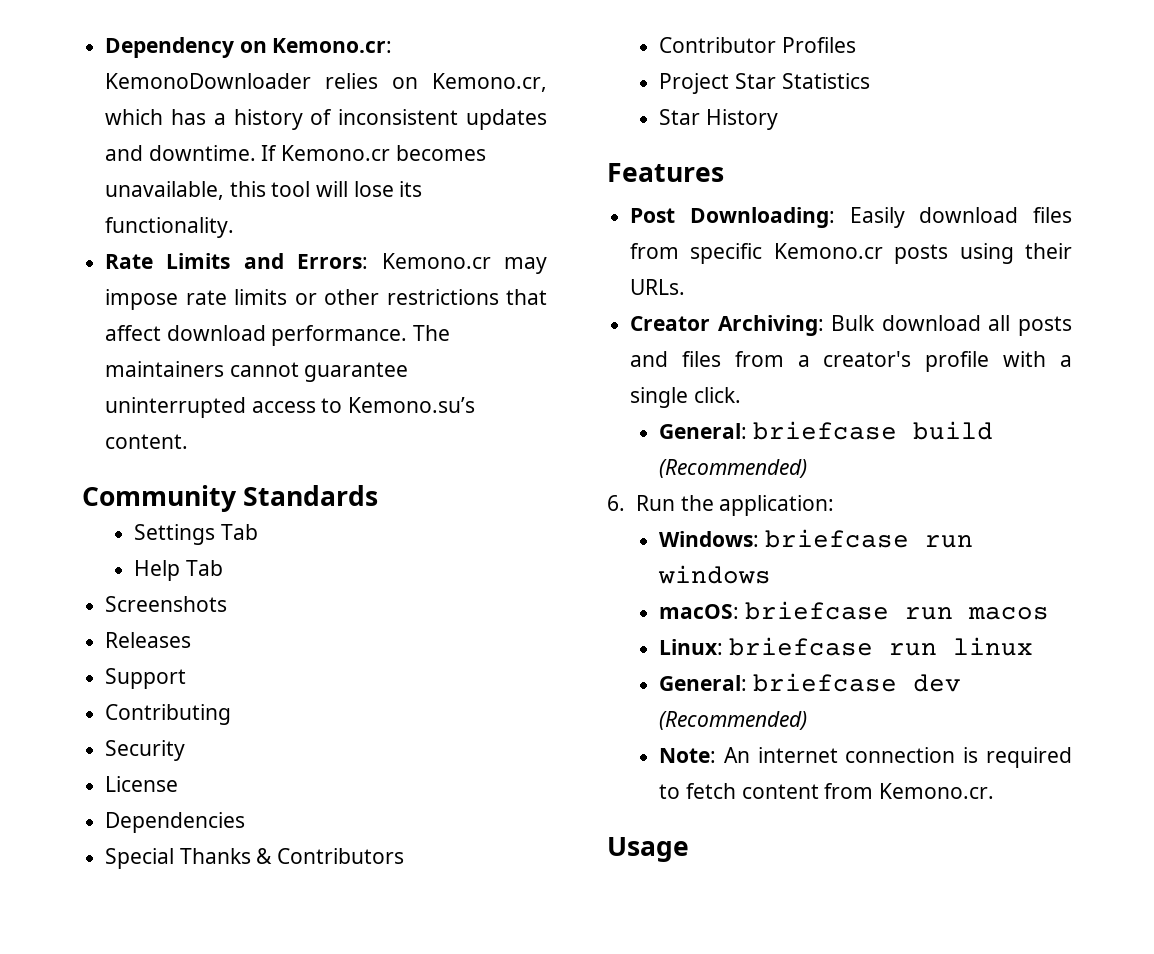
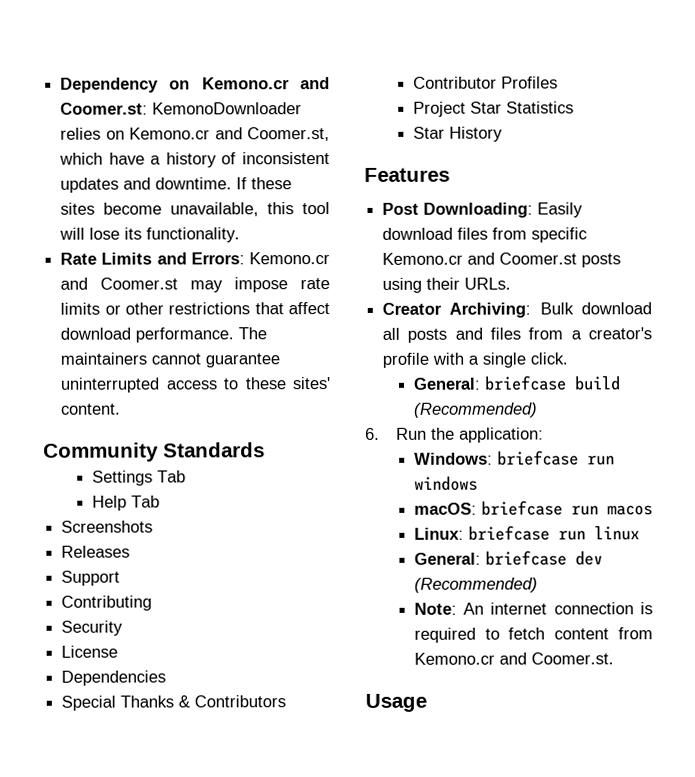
[272,38,393,53] [105,73,547,92] [105,109,206,125] Kemono.cr: KemonoDownloader relies on Kemono.cr, which has -> [201,77,330,90] [60,102,303,115] [60,127,330,142] [59,152,145,165] Kemono.cr and Coomer.st: KemonoDownloader relies on Kemono.cr and Coomer.st, which have
[281,145,486,161] Kemono.cr becomes -> [251,177,293,190] [60,202,163,215] these sites become
(491, 261) none -> [60,277,179,290] and Coomer.st
[348,397,476,413] Kemono.su’s -> [244,377,331,390] these sites'
(883, 251) none -> [467,252,578,265] and Coomer.st
[878,783,994,799] Kemono.cr. -> [413,652,614,665] Kemono.cr and Coomer.st.

